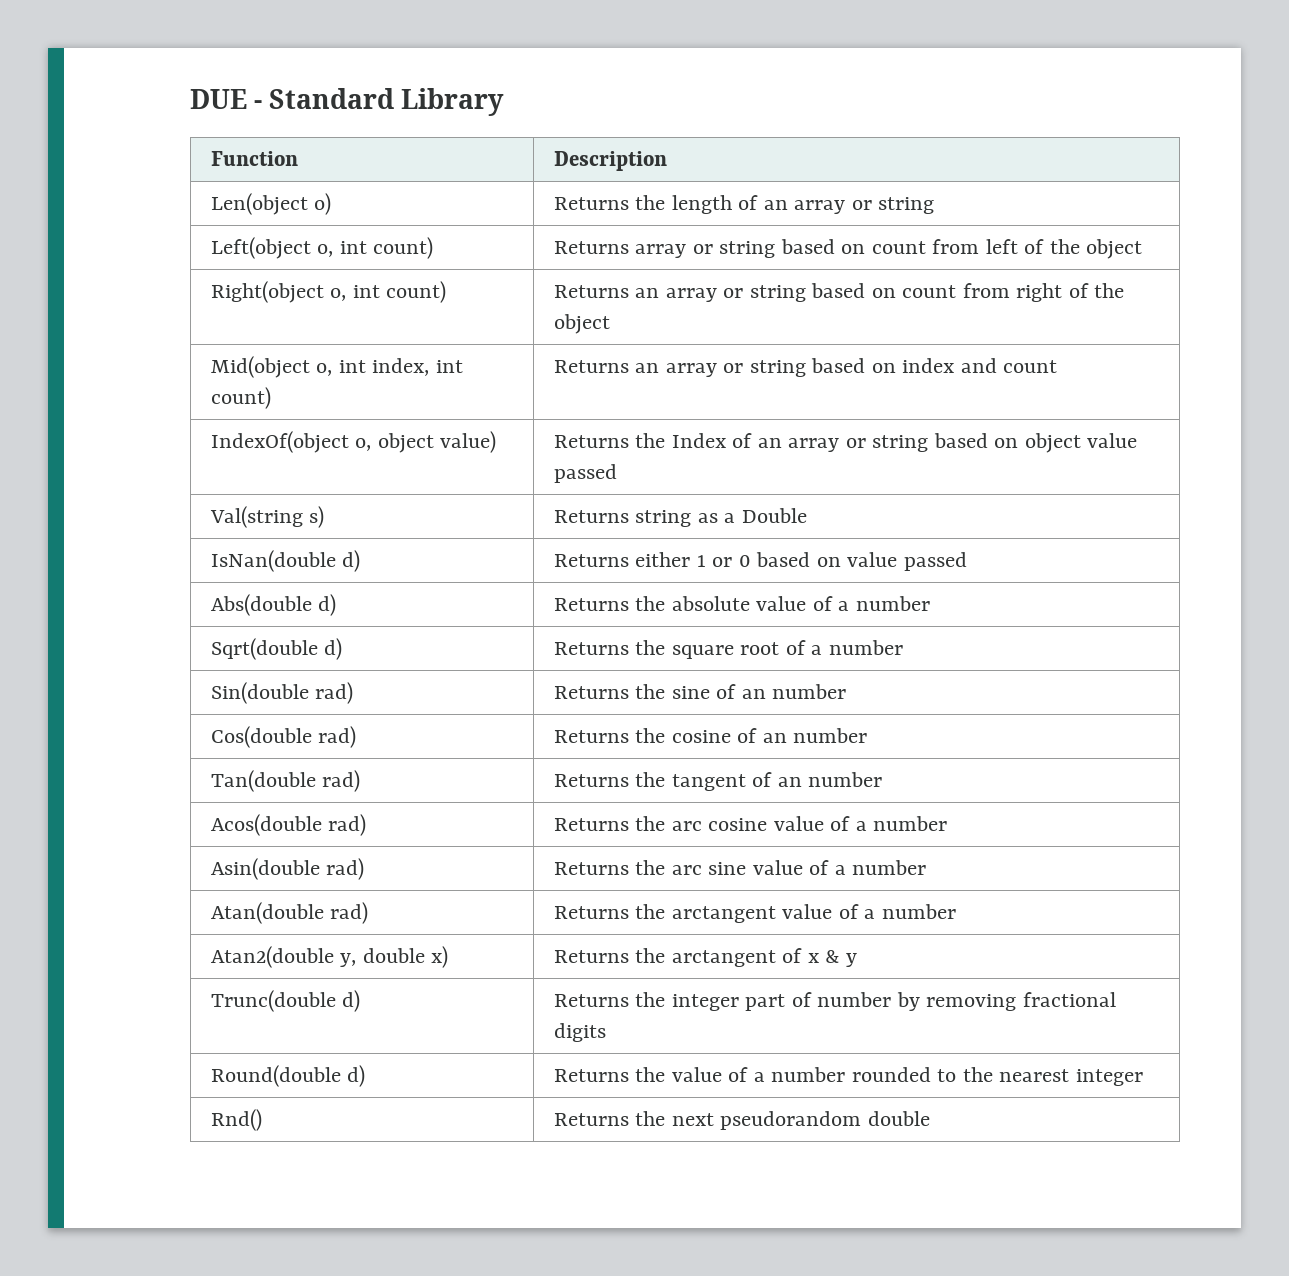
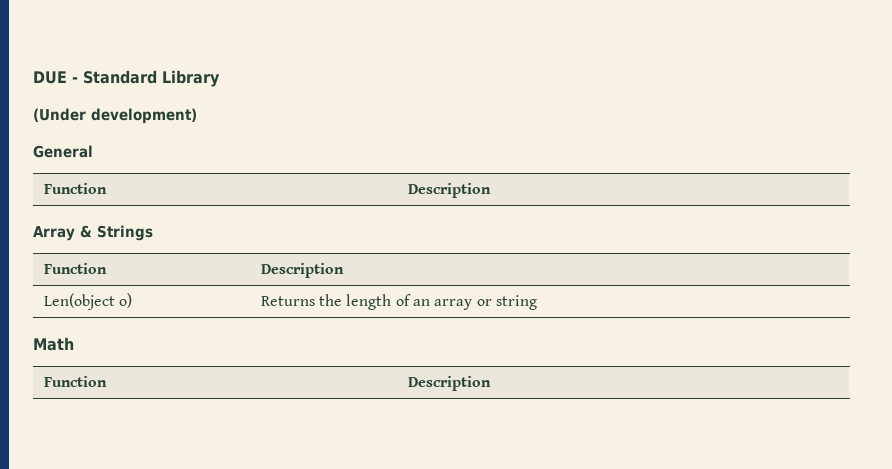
(505, 102) none -> [33,108,197,124] [33,145,93,158] [43,183,107,194] [407,183,491,198] [33,225,153,241] // (Under development) // General // Function | Description // Array & Strings
[210,237,434,259] [553,239,1143,259] [210,281,447,303] [553,283,1125,302] [553,314,610,334] [210,356,463,378] [210,387,271,409] [553,358,1058,377] [210,431,497,453] [553,433,1138,453] [553,464,617,483] [209,506,325,528] [553,508,807,527] [210,550,361,572] [553,552,967,571] [210,594,337,616] [553,596,930,611] [210,638,343,660] [553,640,903,659] [210,682,354,704] [553,684,847,699] [210,726,357,748] [553,728,868,743] [210,770,361,792] [553,772,883,791] [210,814,367,836] [553,816,948,831] [210,858,365,880] [553,860,927,875] [210,902,369,924] [553,904,956,923] [210,946,449,968] [553,948,857,967] [210,990,361,1012] [553,992,1116,1011] [553,1023,606,1042] [210,1065,366,1087] [553,1067,1143,1086] [210,1109,262,1131] [553,1111,930,1130] // Left(object o, int count) | Returns array or string based on count from left of the object // Right(object o, int count) | Returns an array or string based on count from right of the object // Mid(object o, int index, int count) | Returns an array or string based on index and count // IndexOf(object o, object value) | Returns the Index of an array or string based on object value passed // Val(string s) | Returns string as a Double // IsNan(double d) | Returns either 1 or 0 based on value passed // Abs(double d) | Returns the absolute value of a number // Sqrt(double d) | Returns the square root of a number // Sin(double rad) | Returns the sine of an number // Cos(double rad) | Returns the cosine of an number // Tan(double rad) | Returns the tangent of an number // Acos(double rad) | Returns the arc cosine value of a number // Asin(double rad) | Returns the arc sine value of a number // Atan(double rad) | Returns the arctangent value of a number // Atan2(double y, double x) | Returns the arctangent of x & y // Trunc(double d) | Returns the integer part of number by removing fractional digits // Round(double d) | Returns the value of a number rounded to the nearest integer // Rnd() | Returns the next pseudorandom double -> [33,337,74,351] [43,376,107,387] [407,376,491,391] // Math // Function | Description

